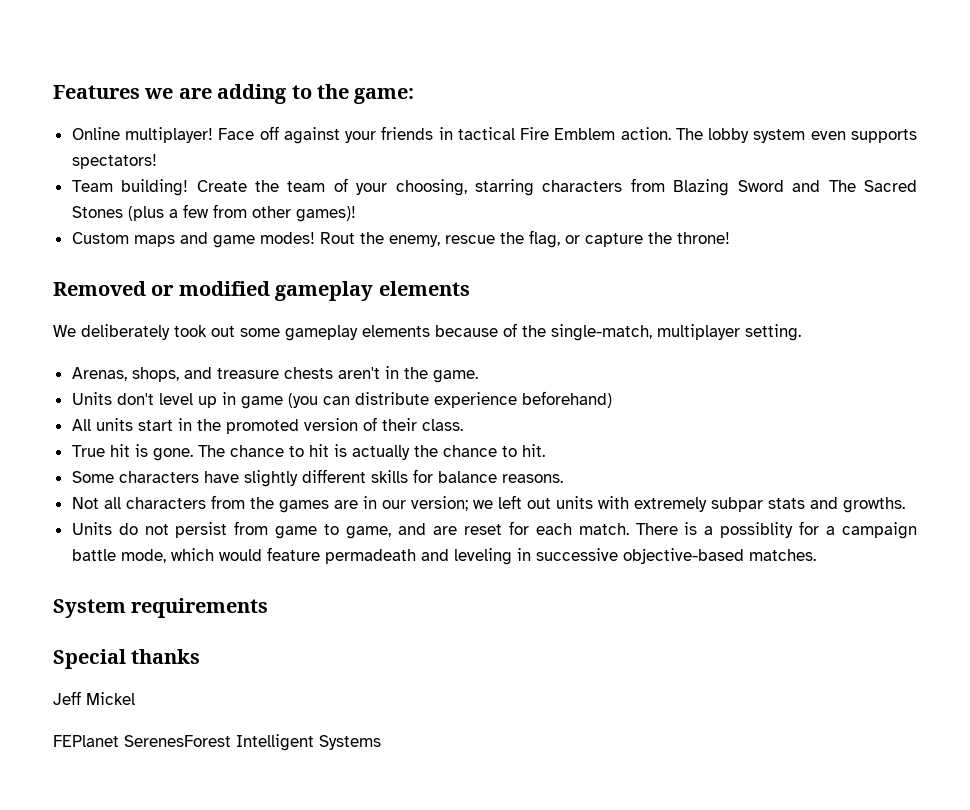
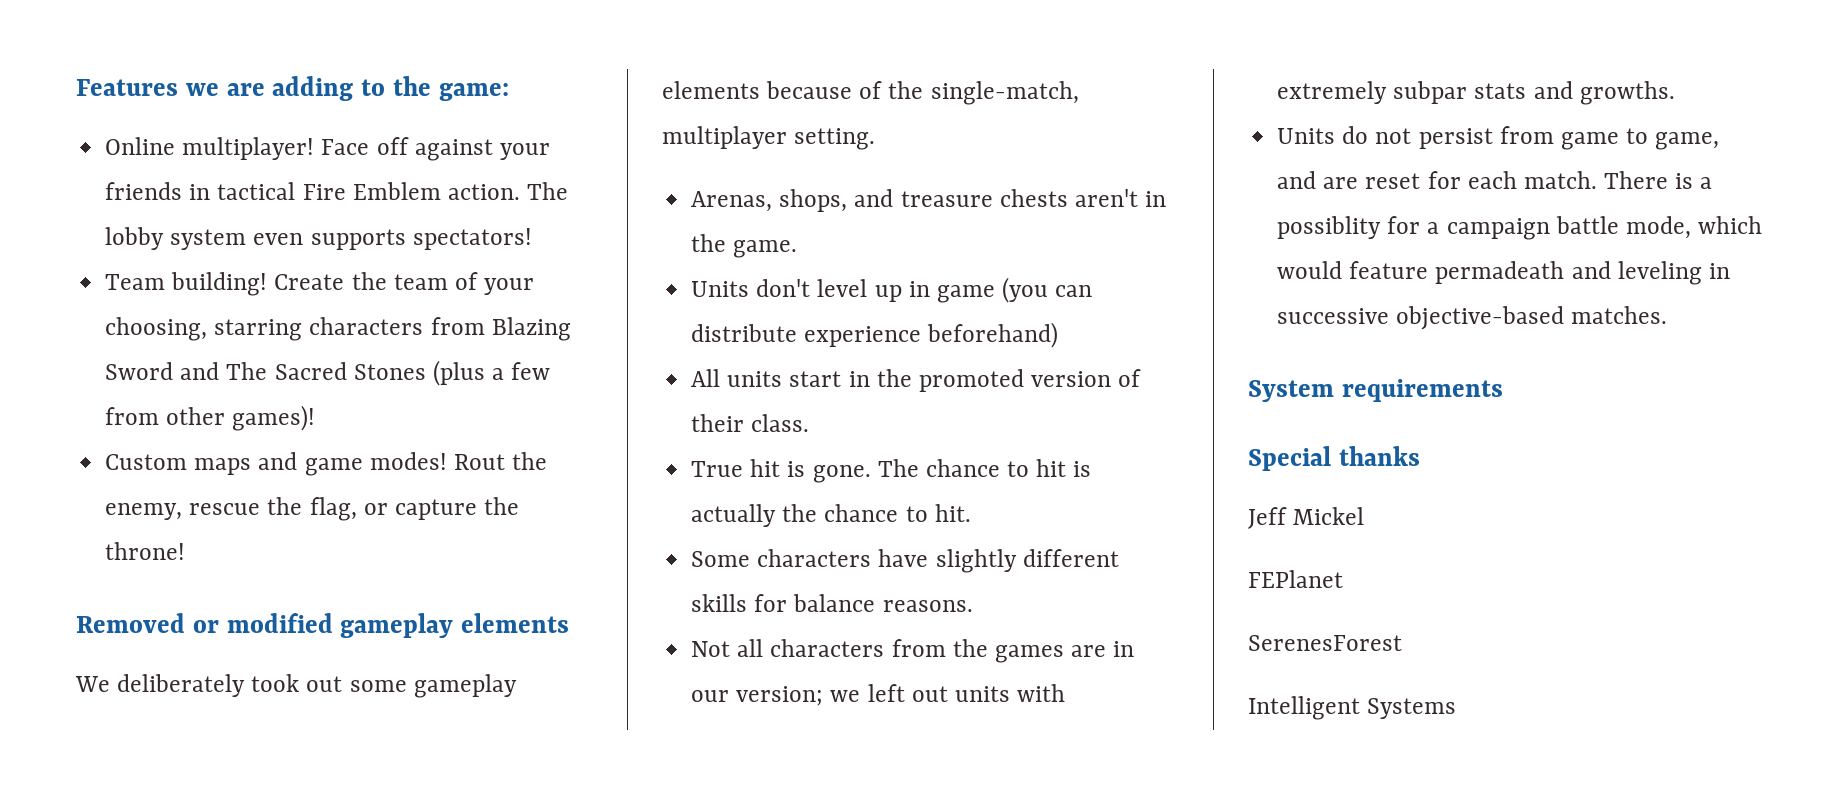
(119, 741) none -> (1343, 579) //
(231, 741) none -> (1402, 643) //

